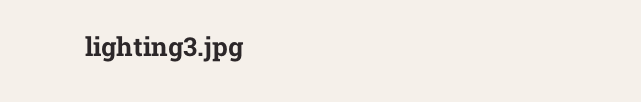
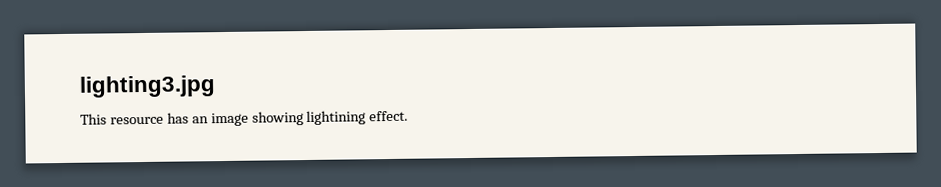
(244, 49) none -> [80,110,409,127] // This resource has an image showing lightining effect.

